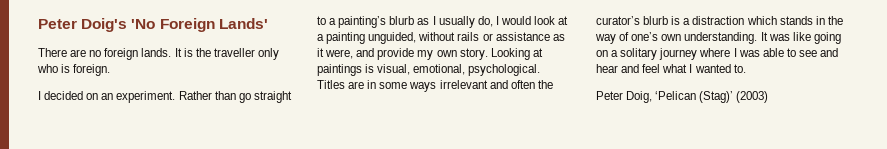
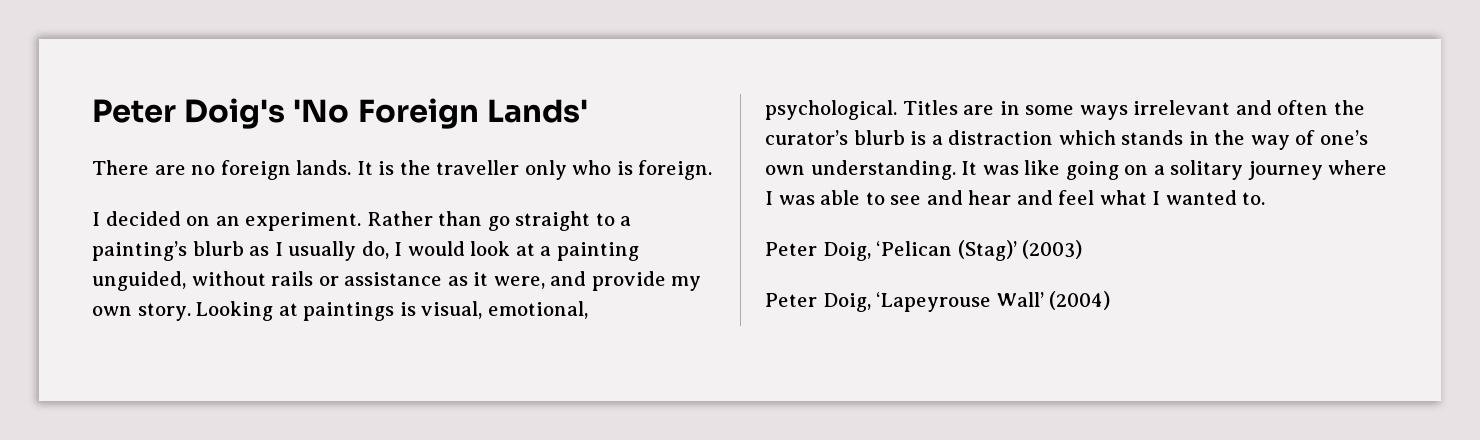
(769, 97) none -> [765,291,1111,312] // Peter Doig, ‘Lapeyrouse Wall’ (2004)

